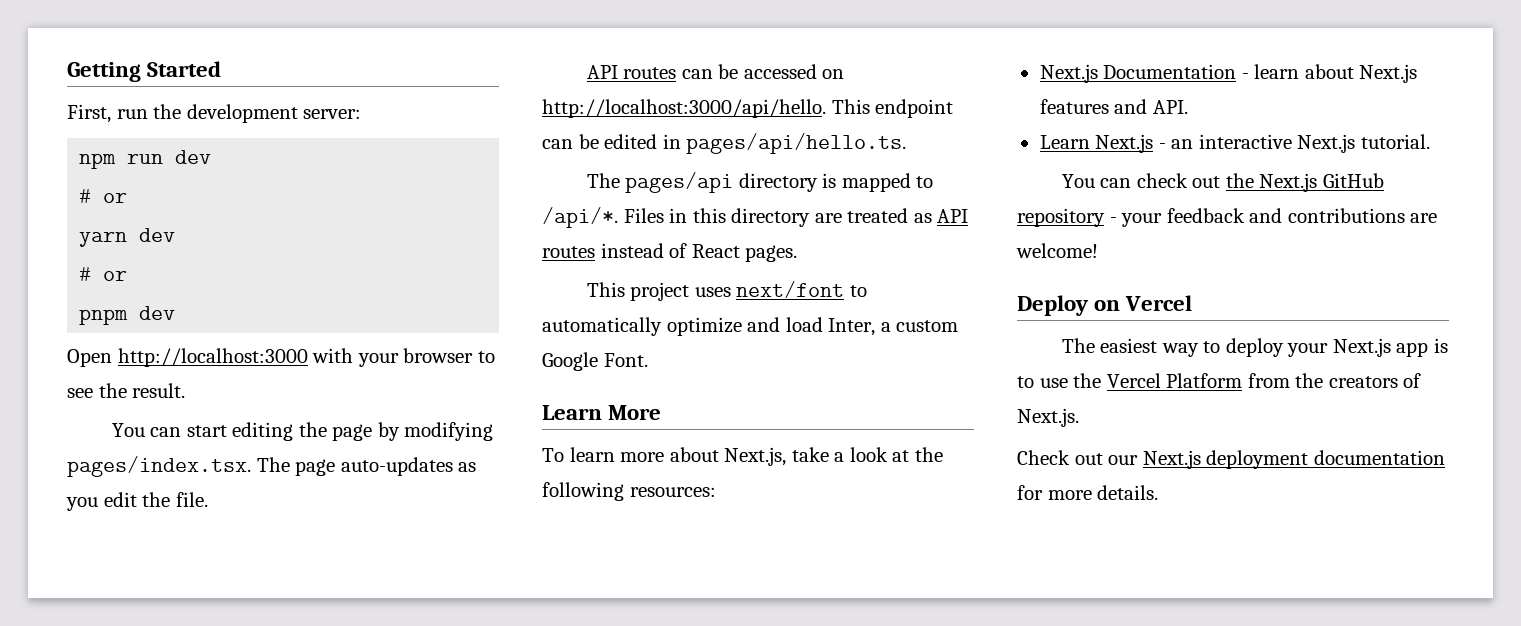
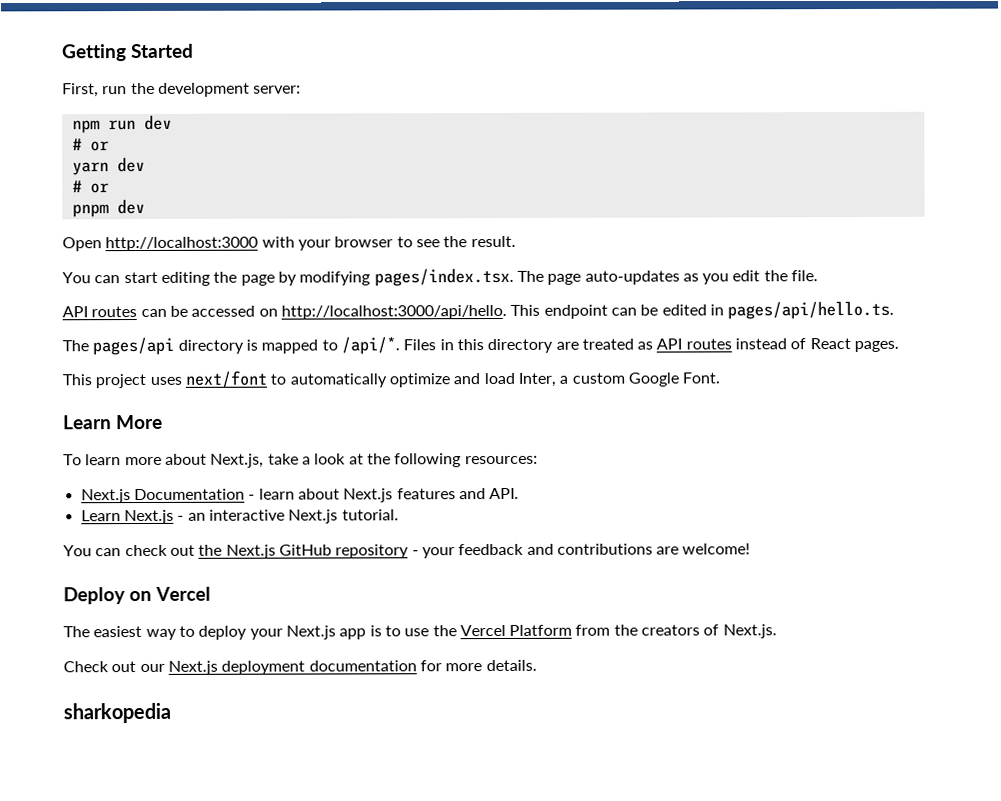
(1159, 492) none -> [63,702,171,724] // sharkopedia

